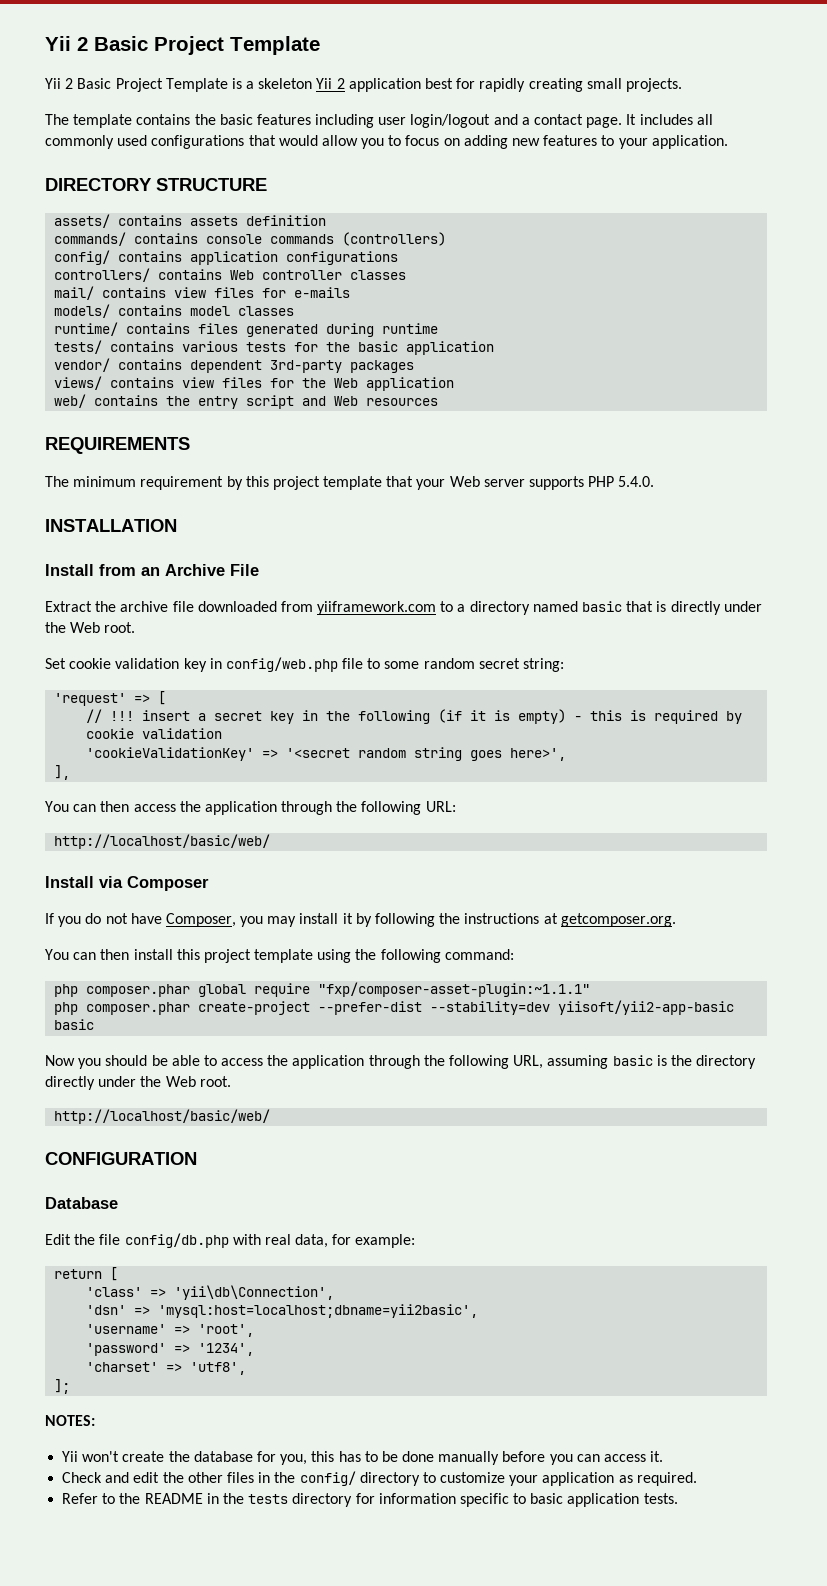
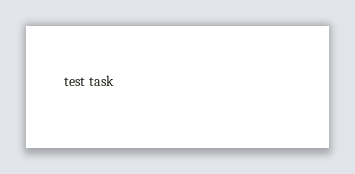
[45,36,320,55] [45,78,682,92] [45,114,713,128] [45,135,728,149] [45,178,267,191] [54,214,327,228] [54,232,447,246] [54,250,399,265] [54,268,407,282] [54,286,351,300] [54,304,295,318] [54,322,439,337] [54,340,495,355] [54,358,415,373] [54,376,455,391] [54,394,439,409] [45,437,190,454] [45,476,655,490] [45,519,177,532] [45,564,259,576] [45,601,762,615] [45,622,136,633] [45,657,565,672] [54,691,167,706] [86,709,743,724] [86,728,223,739] [86,747,567,761] [54,765,71,780] [45,801,456,815] [54,834,271,849] [45,876,209,891] [45,913,676,927] [45,949,514,963] [54,982,591,997] [54,1000,735,1015] [54,1019,95,1030] [45,1055,757,1069] [45,1076,231,1090] [54,1109,271,1124] [45,1152,197,1165] [45,1197,118,1209] [45,1233,416,1248] [54,1267,119,1281] [86,1285,335,1300] [86,1304,479,1318] [86,1324,255,1337] [86,1343,255,1356] [86,1362,247,1375] [54,1379,71,1394] [45,1415,95,1426] [62,1451,664,1465] [62,1471,697,1486] [62,1493,678,1507] Yii 2 Basic Project Template // Yii 2 Basic Project Template is a skeleton Yii 2 application best for rapidly creating small projects. // The template contains the basic features including user login/logout and a contact page. It includes all commonly used configurations that would allow you to focus on adding new features to your application. // DIRECTORY STRUCTURE // assets/ contains assets definition // commands/ contains console commands (controllers) // config/ contains application configurations // controllers/ contains Web controller classes // mail/ contains view files for e-mails // models/ contains model classes // runtime/ contains files generated during runtime // tests/ contains various tests for the basic application // vendor/ contains dependent 3rd-party packages // views/ contains view files for the Web application // web/ contains the entry script and Web resources // REQUIREMENTS // The minimum requirement by this project template that your Web server supports PHP 5.4.0. // INSTALLATION // Install from an Archive File // Extract the archive file downloaded from yiiframework.com to a directory named basic that is directly under the Web root. // Set cookie validation key in config/web.php file to some random secret string: // 'request' => [ // // !!! insert a secret key in the following (if it is empty) - this is required by cookie validation // 'cookieValidationKey' => '<secret random string goes here>', // ], // You can then access the application through the following URL: // http://localhost/basic/web/ // Install via Composer // If you do not have Composer, you may install it by following the instructions at getcomposer.org. // You can then install this project template using the following command: // php composer.phar global require "fxp/composer-asset-plugin:~1.1.1" // php composer.phar create-project --prefer-dist --stability=dev yiisoft/yii2-app-basic basic // Now you should be able to access the application through the following URL, assuming basic is the directory directly under the Web root. // http://localhost/basic/web/ // CONFIGURATION // Database // Edit the file config/db.php with real data, for example: // return [ // 'class' => 'yii\db\Connection', // 'dsn' => 'mysql:host=localhost;dbname=yii2basic', // 'username' => 'root', // 'password' => '1234', // 'charset' => 'utf8', // ]; // NOTES: // Yii won't create the database for you, this has to be done manually before you can access it. // Check and edit the other files in the config/ directory to customize your application as required. // Refer to the README in the tests directory for information specific to basic application tests. -> [64,75,114,86] test task

